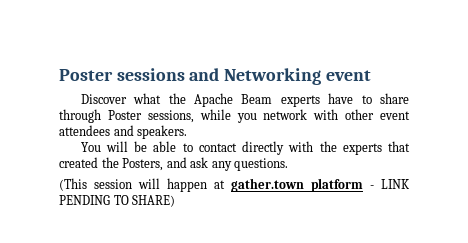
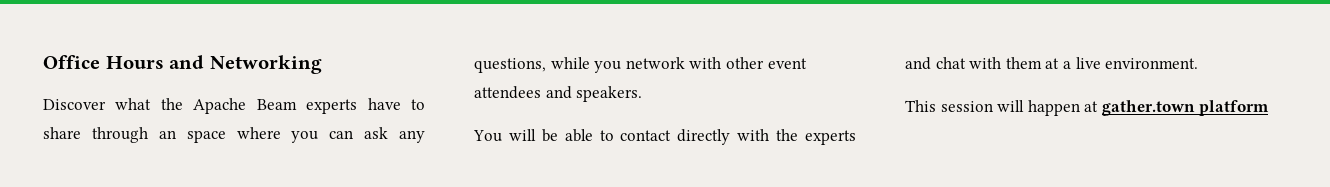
[59,68,185,81] Poster sessions -> [43,55,164,69] Office Hours
[325,70,371,81] event -> (322, 64) none
[107,110,194,123] Poster sessions, -> [158,127,425,143] [474,58,546,73] an space where you can ask any questions,
[388,141,410,152] [59,157,289,171] [59,178,87,191] that created the Posters, and ask any questions. // (This -> [905,57,1199,70] [905,100,936,112] and chat with them at a live environment. // This
[370,179,410,189] [59,195,176,207] - LINK PENDING TO SHARE) -> (1269, 108) none

